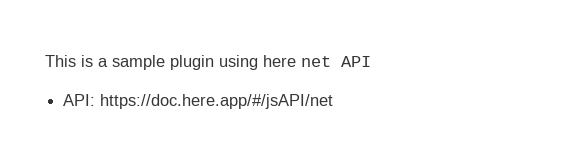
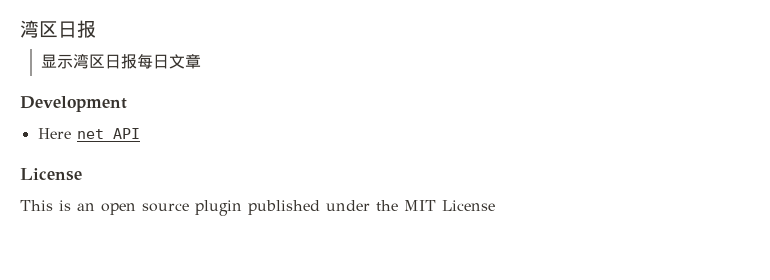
[45,55,371,70] [63,94,334,109] This is a sample plugin using here net API // API: https://doc.here.app/#/jsAPI/net -> [20,20,96,38] [40,54,201,69] [20,96,127,112] [37,128,140,139] [20,168,82,181] [20,200,495,216] 湾区日报 // 显示湾区日报每日文章 // Development // Here net API // License // This is an open source plugin published under the MIT License

